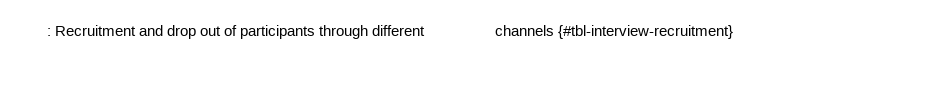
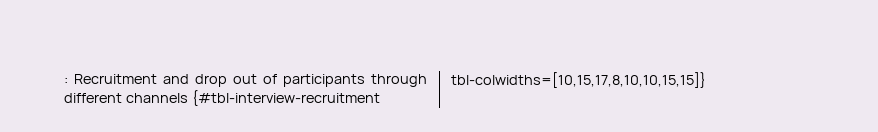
[558,25,734,39] {#tbl-interview-recruitment} -> [191,90,380,106] [451,72,706,88] {#tbl-interview-recruitment tbl-colwidths=[10,15,17,8,10,10,15,15]}

